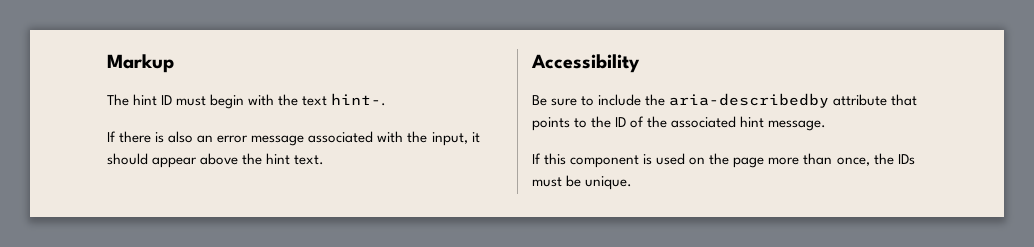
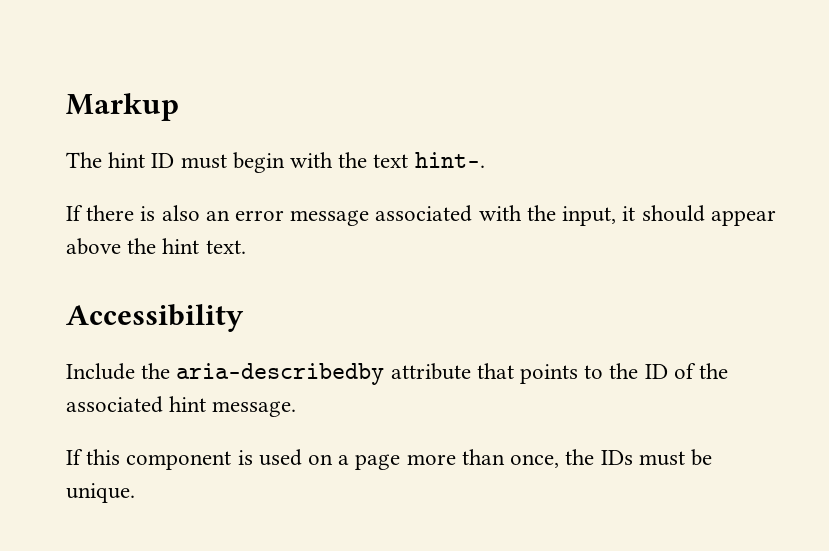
[532,94,642,106] Be sure to include -> [66,363,135,380] Include
[709,153,730,165] the -> [338,455,350,465] a

